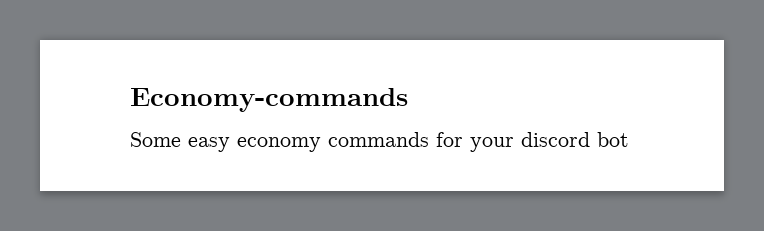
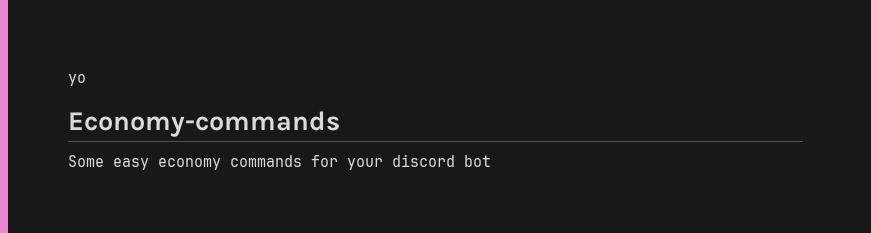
(130, 100) none -> [68,74,86,86] yo //

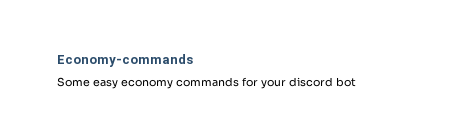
[68,74,86,86] yo // -> (57, 60) none

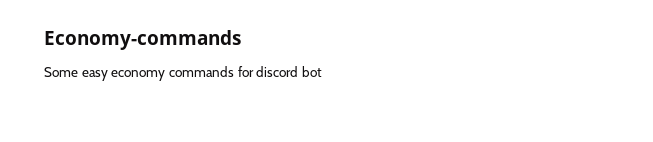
[261,79,286,89] your -> (254, 71) none

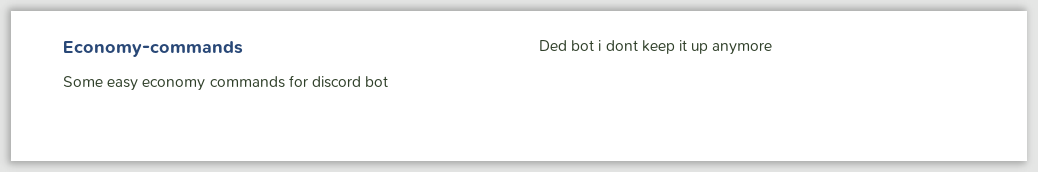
(322, 71) none -> [539,40,773,55] // Ded bot i dont keep it up anymore

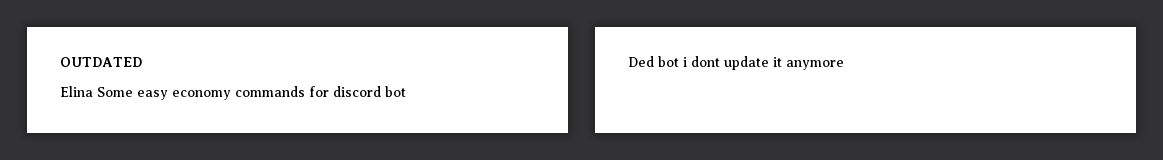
[63,41,243,57] Economy-commands // -> [60,57,142,67] [60,86,93,97] OUTDATED // Elina
[641,40,709,54] keep it up -> [724,56,782,70] update it

